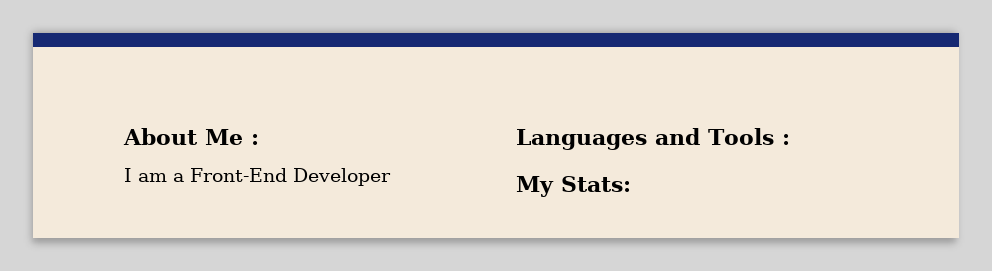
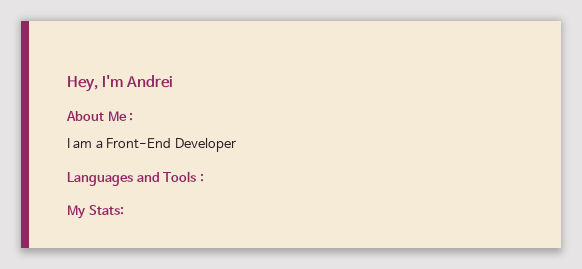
(123, 136) none -> [67,75,173,92] Hey, I'm Andrei //

